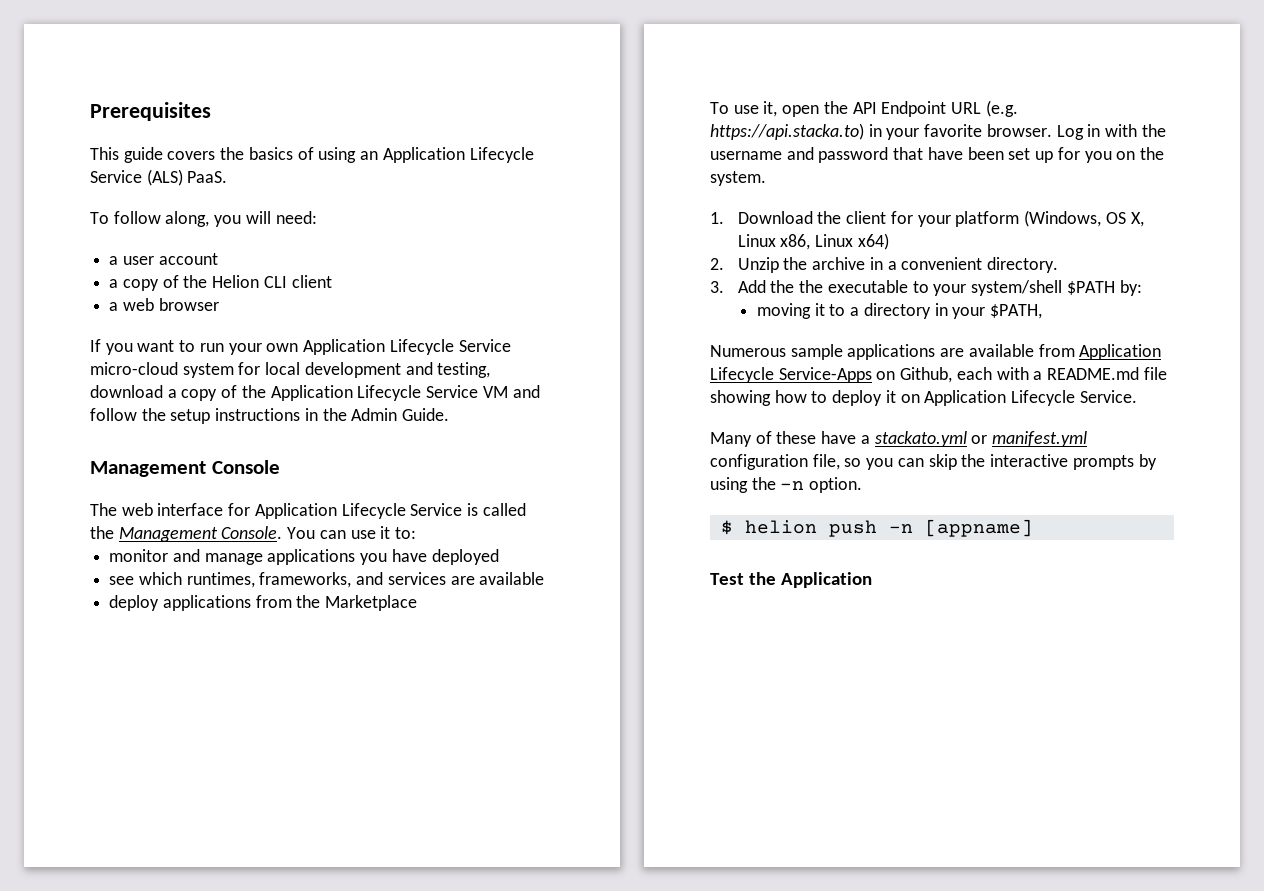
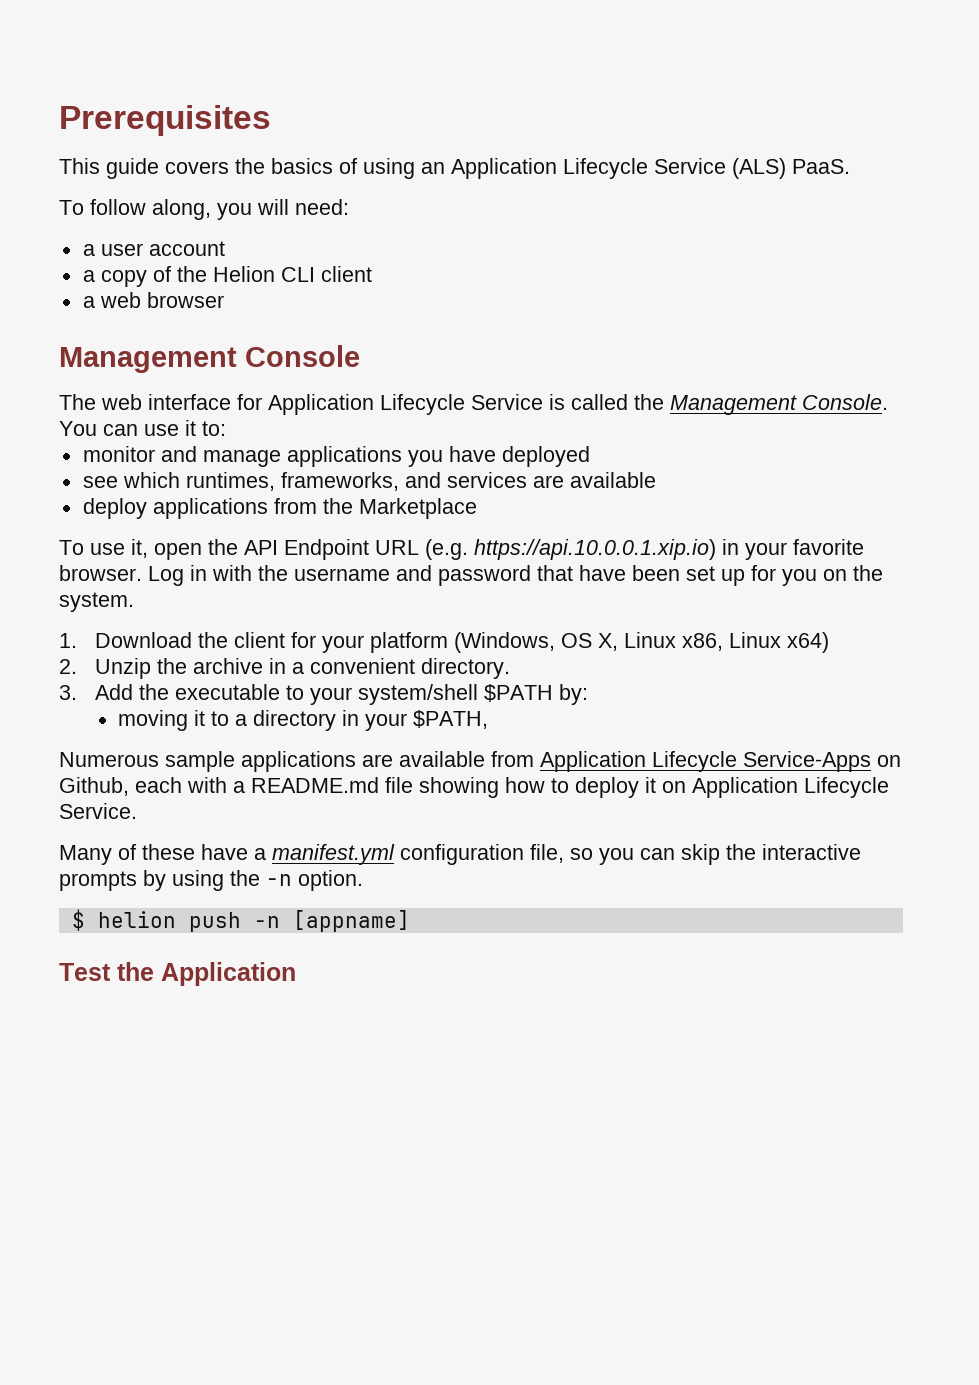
[90,339,511,355] [90,362,491,378] [90,385,540,401] [90,408,450,424] // If you want to run your own Application Lifecycle Service micro-cloud system for local development and testing, download a copy of the Application Lifecycle Service VM and follow the setup instructions in the Admin Guide. -> (224, 300) none
[710,123,864,140] https://api.stacka.to) -> [474,539,716,560] https://api.10.0.0.1.xip.io)
[799,280,824,293] the -> (169, 692) none
[874,431,988,447] stackato.yml or -> (266, 854) none

